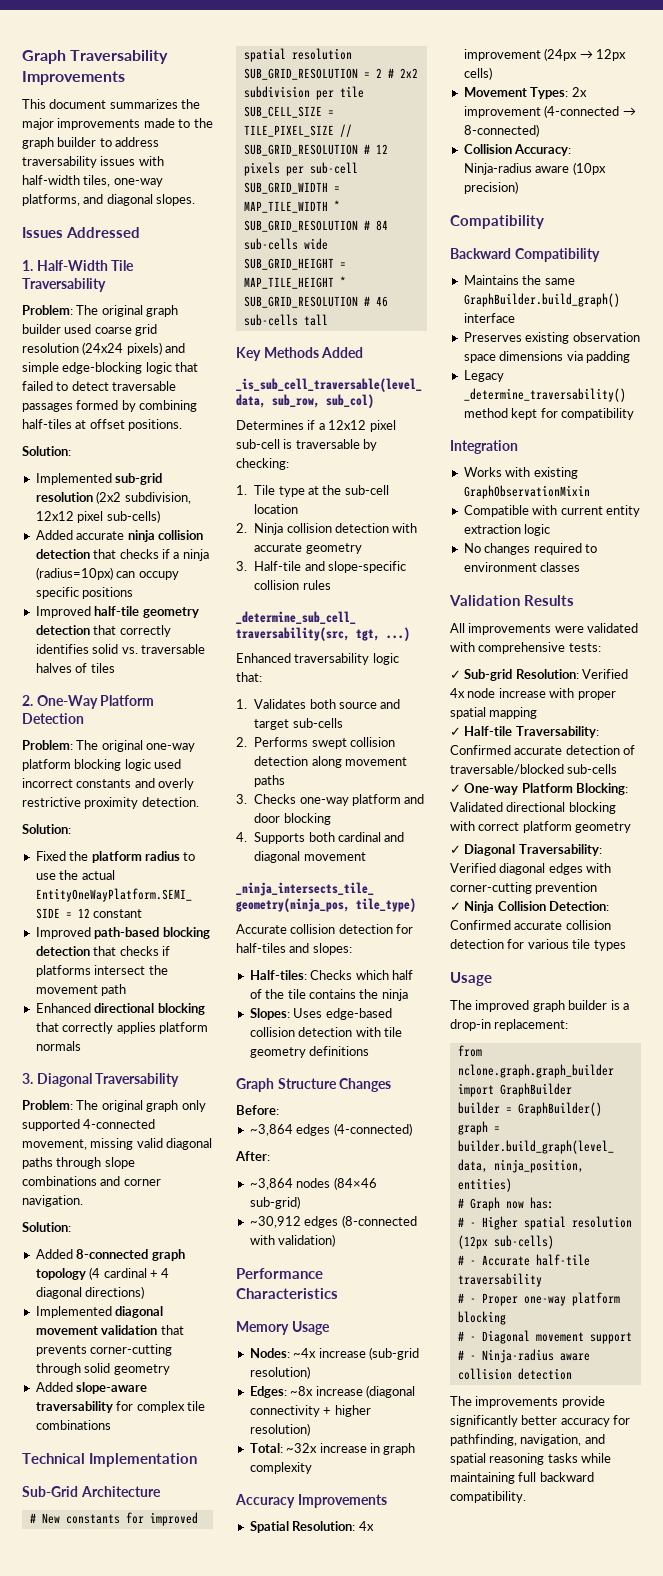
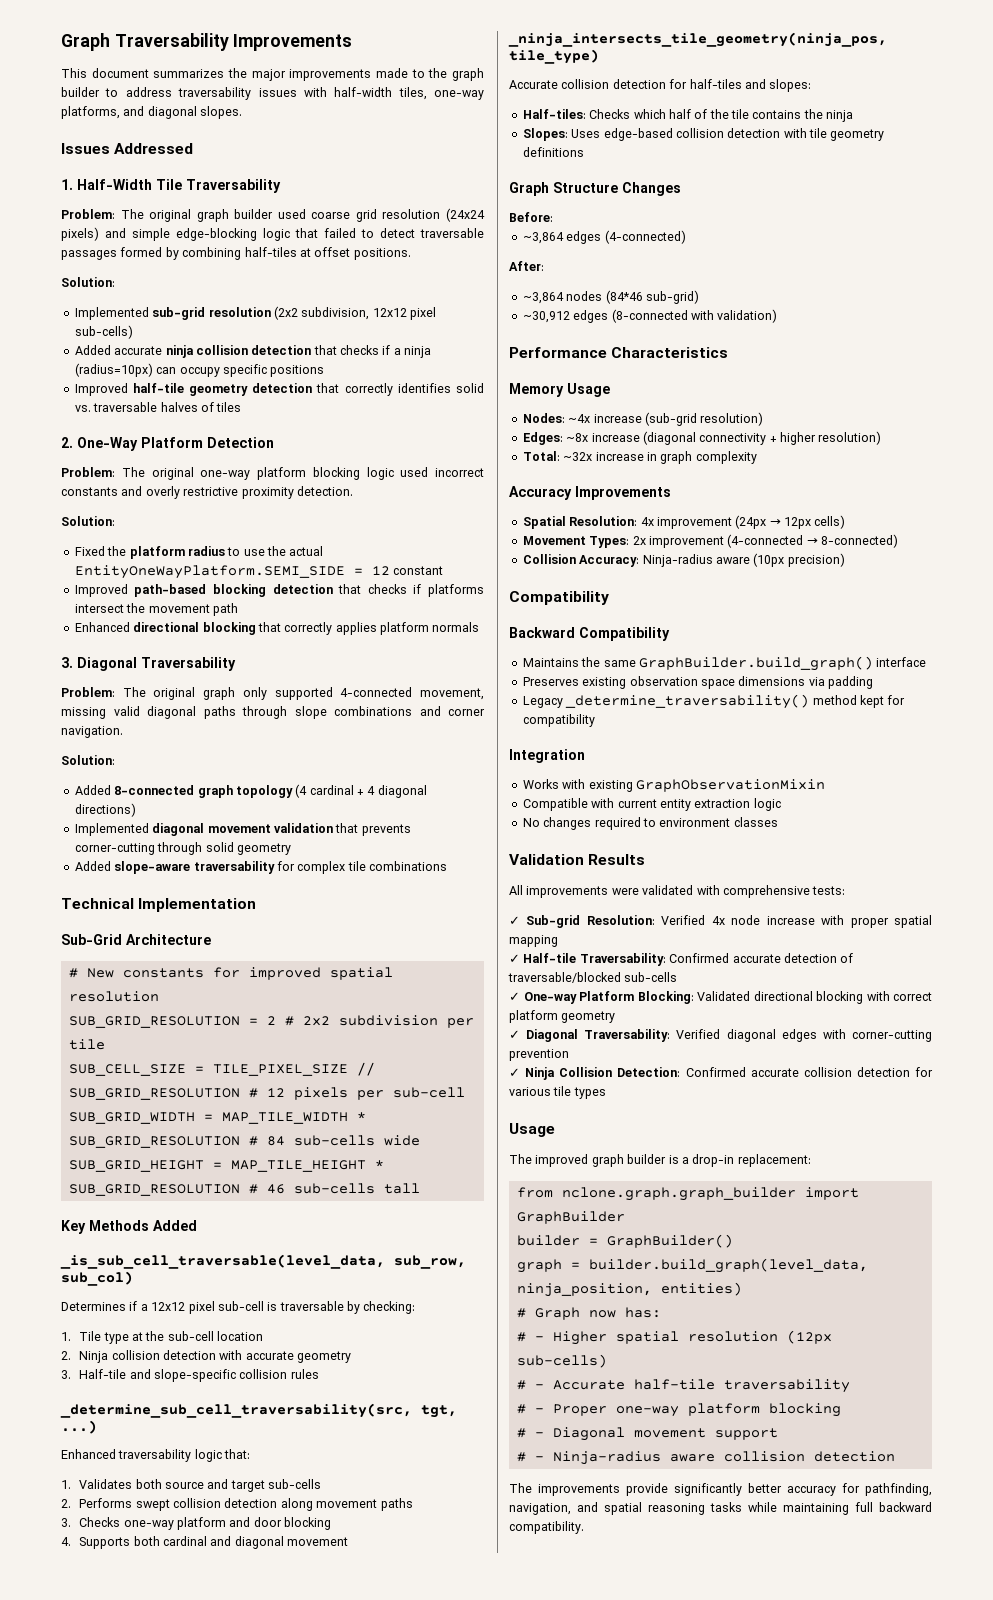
[333,1177,377,1190] (84×46 -> [605,290,643,304] (84*46

